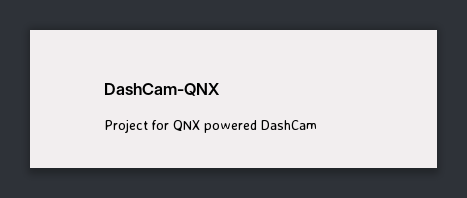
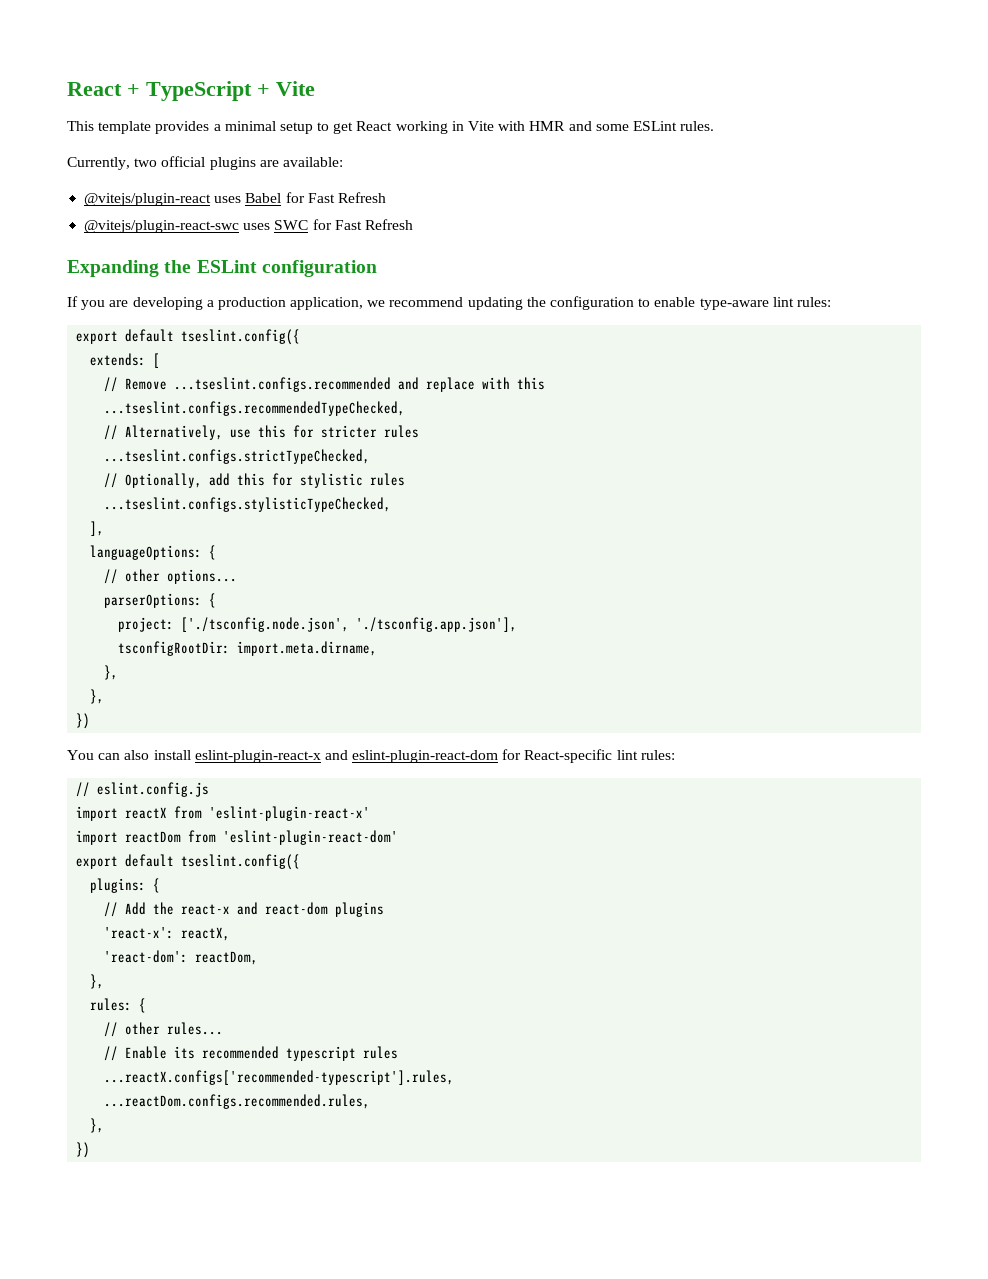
[104,83,220,96] [104,119,317,133] DashCam-QNX // Project for QNX powered DashCam -> [67,81,315,101] [67,121,715,134] [67,156,343,170] [84,192,386,206] [84,219,413,233] [67,260,377,277] [67,296,831,310] [76,329,301,345] [90,353,161,368] [104,377,546,392] [104,401,406,416] [104,425,420,440] [104,449,371,464] [104,473,406,488] [104,497,392,512] [90,521,105,536] [90,545,217,560] [104,569,238,584] [104,593,217,608] [118,617,518,632] [118,641,378,656] [104,665,119,680] [90,689,105,704] [76,713,91,729] [67,749,675,763] [76,782,210,797] [76,806,371,821] [76,830,399,845] [76,854,301,870] [90,878,161,893] [104,902,385,917] [104,927,231,941] [104,950,259,965] [90,974,105,989] [90,998,147,1013] [104,1022,224,1037] [104,1046,399,1061] [104,1070,455,1085] [104,1094,371,1109] [90,1118,105,1133] [76,1142,91,1158] React + TypeScript + Vite // This template provides a minimal setup to get React working in Vite with HMR and some ESLint rules. // Currently, two official plugins are available: // @vitejs/plugin-react uses Babel for Fast Refresh // @vitejs/plugin-react-swc uses SWC for Fast Refresh // Expanding the ESLint configuration // If you are developing a production application, we recommend updating the configuration to enable type-aware lint rules: // export default tseslint.config({ // extends: [ // // Remove ...tseslint.configs.recommended and replace with this // ...tseslint.configs.recommendedTypeChecked, // // Alternatively, use this for stricter rules // ...tseslint.configs.strictTypeChecked, // // Optionally, add this for stylistic rules // ...tseslint.configs.stylisticTypeChecked, // ], // languageOptions: { // // other options... // parserOptions: { // project: ['./tsconfig.node.json', './tsconfig.app.json'], // tsconfigRootDir: import.meta.dirname, // }, // }, // }) // You can also install eslint-plugin-react-x and eslint-plugin-react-dom for React-specific lint rules: // // eslint.config.js // import reactX from 'eslint-plugin-react-x' // import reactDom from 'eslint-plugin-react-dom' // export default tseslint.config({ // plugins: { // // Add the react-x and react-dom plugins // 'react-x': reactX, // 'react-dom': reactDom, // }, // rules: { // // other rules... // // Enable its recommended typescript rules // ...reactX.configs['recommended-typescript'].rules, // ...reactDom.configs.recommended.rules, // }, // })

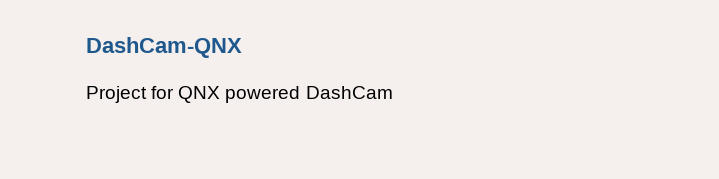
[67,81,315,101] [67,121,715,134] [67,156,343,170] [84,192,386,206] [84,219,413,233] [67,260,377,277] [67,296,831,310] [76,329,301,345] [90,353,161,368] [104,377,546,392] [104,401,406,416] [104,425,420,440] [104,449,371,464] [104,473,406,488] [104,497,392,512] [90,521,105,536] [90,545,217,560] [104,569,238,584] [104,593,217,608] [118,617,518,632] [118,641,378,656] [104,665,119,680] [90,689,105,704] [76,713,91,729] [67,749,675,763] [76,782,210,797] [76,806,371,821] [76,830,399,845] [76,854,301,870] [90,878,161,893] [104,902,385,917] [104,927,231,941] [104,950,259,965] [90,974,105,989] [90,998,147,1013] [104,1022,224,1037] [104,1046,399,1061] [104,1070,455,1085] [104,1094,371,1109] [90,1118,105,1133] [76,1142,91,1158] React + TypeScript + Vite // This template provides a minimal setup to get React working in Vite with HMR and some ESLint rules. // Currently, two official plugins are available: // @vitejs/plugin-react uses Babel for Fast Refresh // @vitejs/plugin-react-swc uses SWC for Fast Refresh // Expanding the ESLint configuration // If you are developing a production application, we recommend updating the configuration to enable type-aware lint rules: // export default tseslint.config({ // extends: [ // // Remove ...tseslint.configs.recommended and replace with this // ...tseslint.configs.recommendedTypeChecked, // // Alternatively, use this for stricter rules // ...tseslint.configs.strictTypeChecked, // // Optionally, add this for stylistic rules // ...tseslint.configs.stylisticTypeChecked, // ], // languageOptions: { // // other options... // parserOptions: { // project: ['./tsconfig.node.json', './tsconfig.app.json'], // tsconfigRootDir: import.meta.dirname, // }, // }, // }) // You can also install eslint-plugin-react-x and eslint-plugin-react-dom for React-specific lint rules: // // eslint.config.js // import reactX from 'eslint-plugin-react-x' // import reactDom from 'eslint-plugin-react-dom' // export default tseslint.config({ // plugins: { // // Add the react-x and react-dom plugins // 'react-x': reactX, // 'react-dom': reactDom, // }, // rules: { // // other rules... // // Enable its recommended typescript rules // ...reactX.configs['recommended-typescript'].rules, // ...reactDom.configs.recommended.rules, // }, // }) -> [86,37,242,58] [86,86,393,103] DashCam-QNX // Project for QNX powered DashCam

